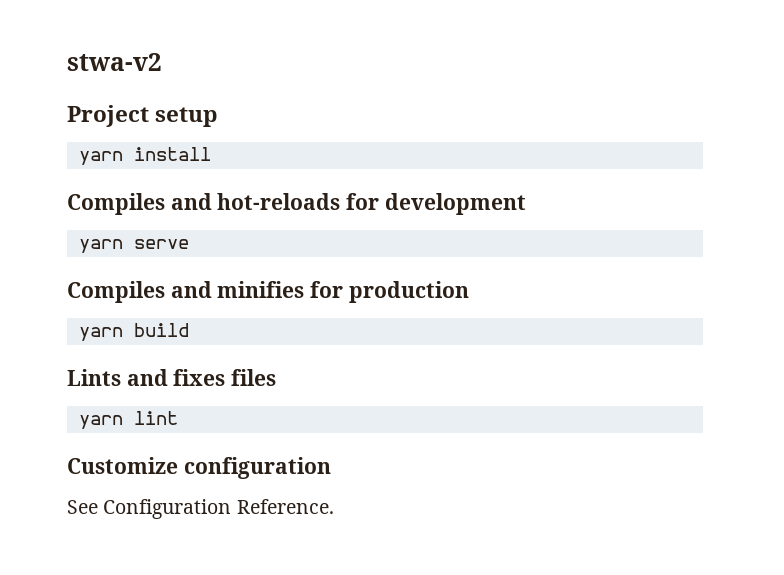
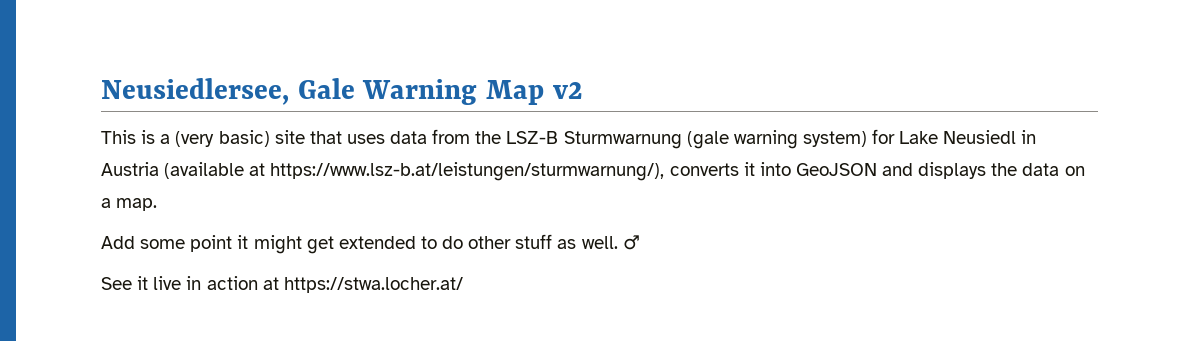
[67,53,162,71] [67,105,219,127] [78,147,211,165] [67,193,526,215] [78,239,189,253] [67,281,469,303] [78,323,189,341] [67,369,277,386] [78,411,178,429] [67,457,331,479] [67,499,334,519] stwa-v2 // Project setup // yarn install // Compiles and hot-reloads for development // yarn serve // Compiles and minifies for production // yarn build // Lints and fixes files // yarn lint // Customize configuration // See Configuration Reference. -> [101,78,583,105] [101,129,1037,149] [101,162,1085,181] [101,198,158,211] [101,234,640,254] [101,276,463,293] Neusiedlersee, Gale Warning Map v2 // This is a (very basic) site that uses data from the LSZ-B Sturmwarnung (gale warning system) for Lake Neusiedl in Austria (available at https://www.lsz-b.at/leistungen/sturmwarnung/), converts it into GeoJSON and displays the data on a map. // Add some point it might get extended to do other stuff as well. ♂ // See it live in action at https://stwa.locher.at/

